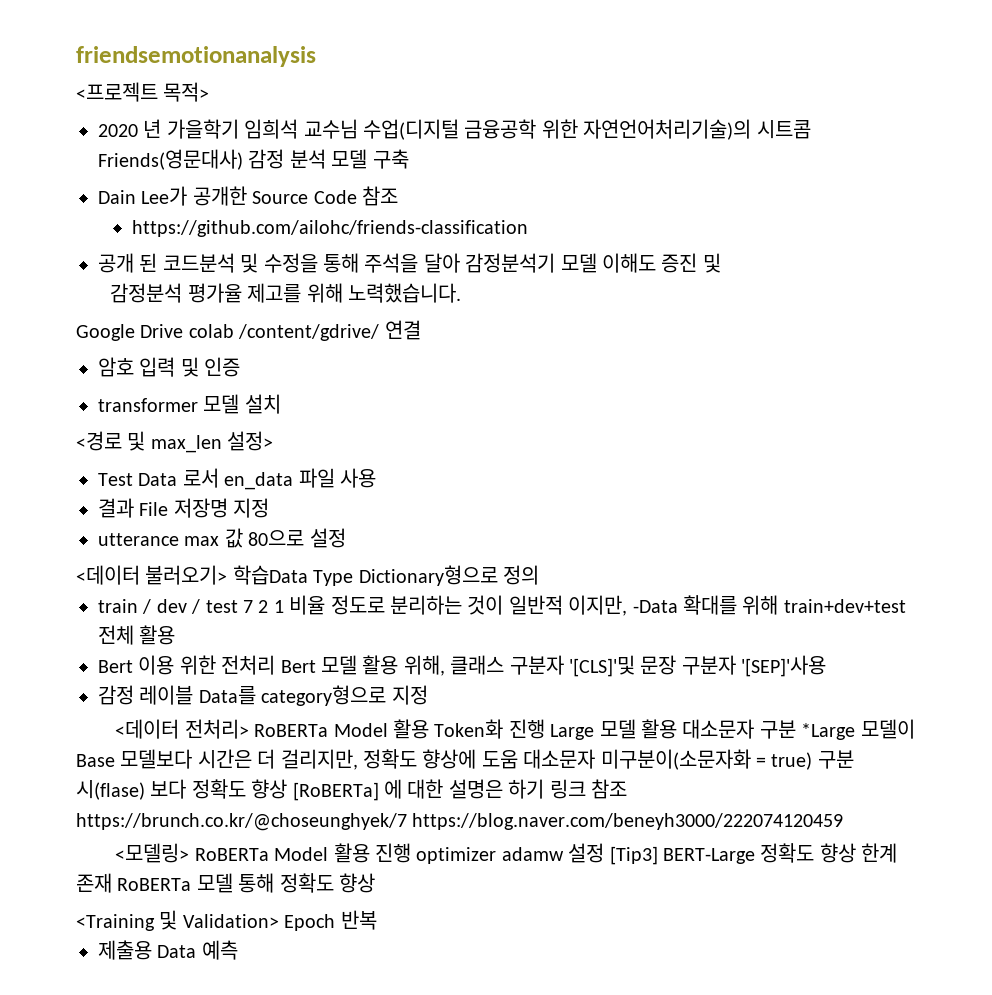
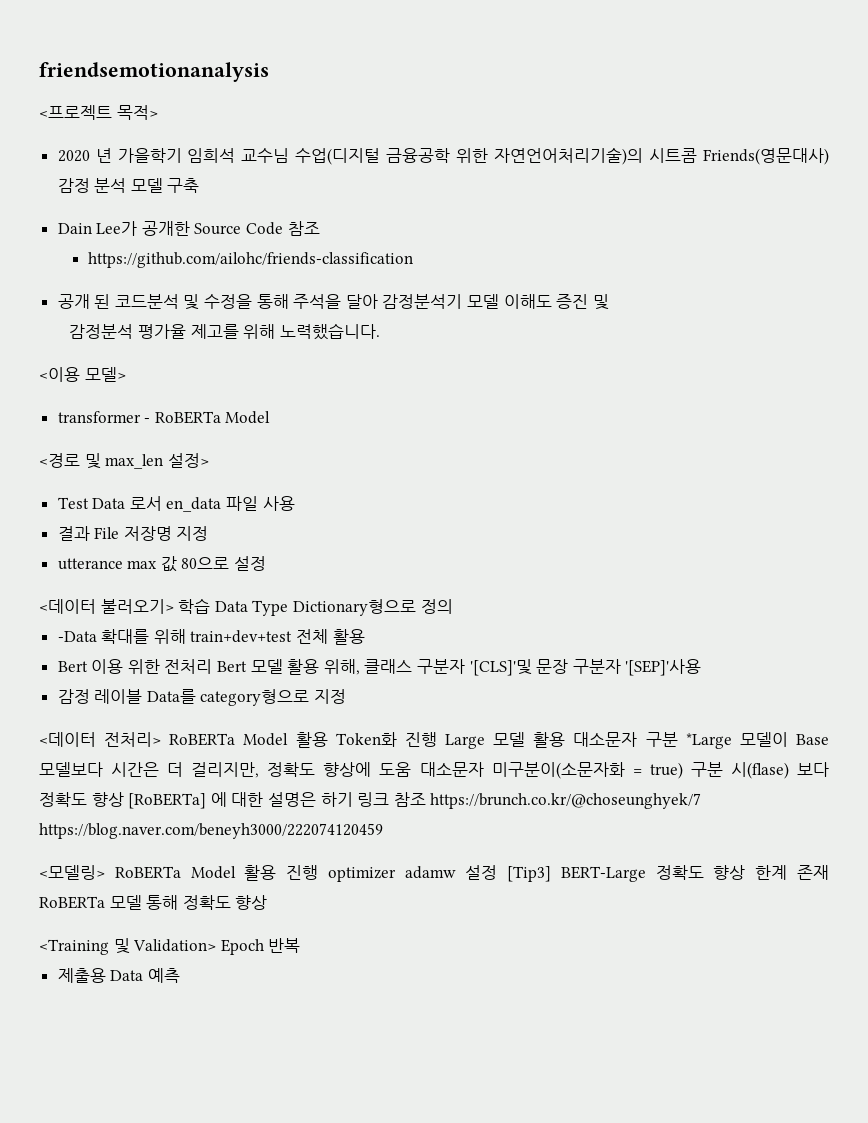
[76,320,421,341] [98,357,241,377] [98,394,281,414] Google Drive colab /content/gdrive/ 연결 // 암호 입력 및 인증 // transformer 모델 설치 -> [39,367,126,382] [57,411,271,424] <이용 모델> // transformer - RoBERTa Model
[232,565,308,585] 학습Data -> [178,598,248,614] 학습 Data
[98,595,628,616] train / dev / test 7 2 1 비율 정도로 분리하는 것이 일반적 이지만, -> (453, 606) none

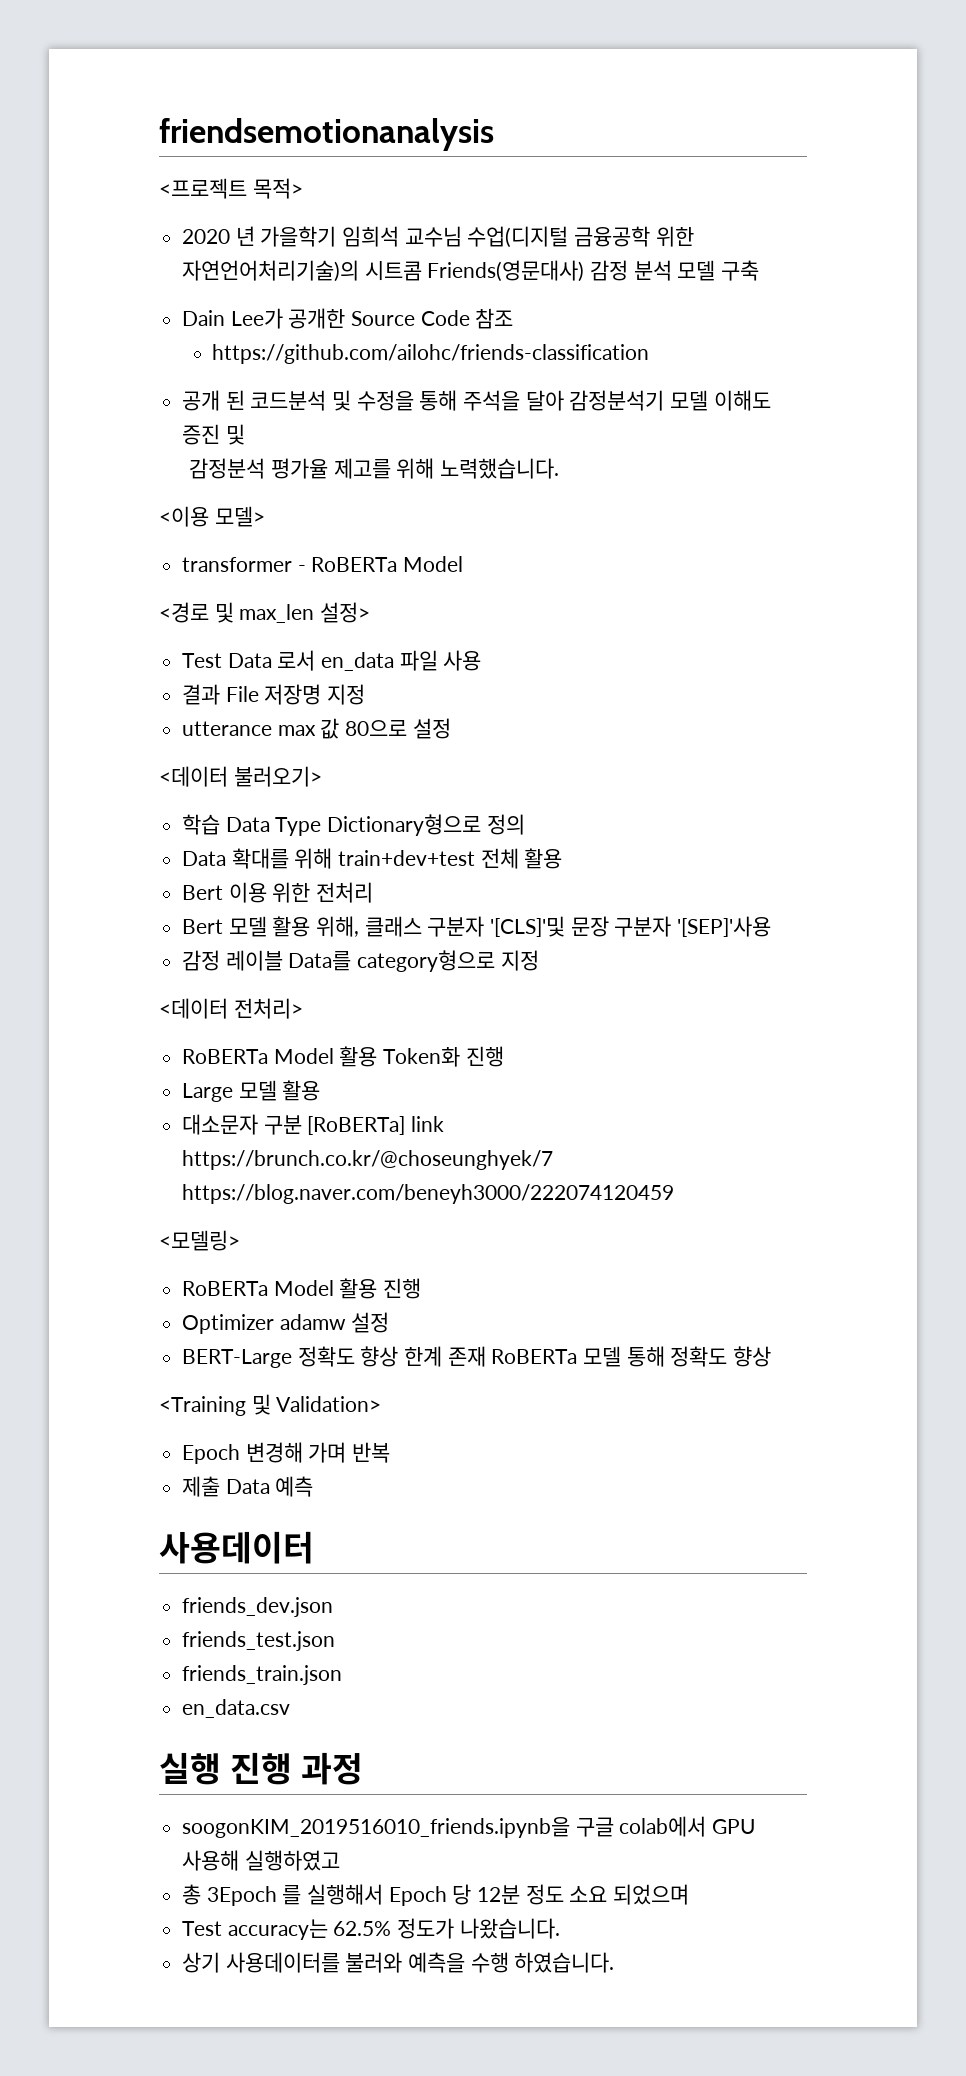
(174, 606) none -> (322, 776) //
[57,631,97,642] -Data -> [182,851,227,866] Data
(213, 666) none -> (374, 892) //
(162, 739) none -> (303, 1008) //
(437, 739) none -> (504, 1056) //
(566, 740) none -> (321, 1090) //
[685,732,829,749] [39,762,830,779] [39,792,426,809] *Large 모델이 Base 모델보다 시간은 더 걸리지만, 정확도 향상에 도움 대소문자 미구분이(소문자화 = true) 구분 시(flase) 보다 정확도 향상 [RoBERTa] 에 대한 설명은 하기 링크 참조 -> [307,1116,445,1135] [RoBERTa] link
(105, 872) none -> (240, 1240) //
[327,867,396,882] optimizer -> [182,1314,275,1334] // Optimizer
[507,866,552,882] [Tip3] -> (390, 1322) //
[220,939,264,955] Epoch -> [182,1442,347,1464] // Epoch 변경해 가며
[57,968,106,983] 제출용 -> [182,1476,221,1497] 제출
(180, 975) none -> [159,1531,314,1564] [182,1597,334,1617] [182,1631,336,1651] [182,1665,343,1685] [182,1699,291,1718] [159,1752,364,1785] [182,1816,756,1838] [182,1850,340,1871] [182,1884,690,1906] [182,1918,560,1940] [182,1952,615,1973] // 사용데이터 // friends_dev.json // friends_test.json // friends_train.json // en_data.csv // 실행 진행 과정 // soogonKIM_2019516010_friends.ipynb을 구글 colab에서 GPU 사용해 실행하였고 // 총 3Epoch 를 실행해서 Epoch 당 12분 정도 소요 되었으며 // Test accuracy는 62.5% 정도가 나왔습니다. // 상기 사용데이터를 불러와 예측을 수행 하였습니다.

